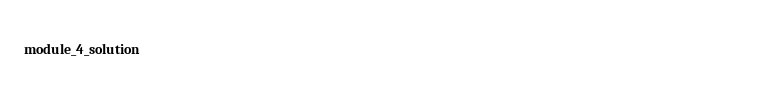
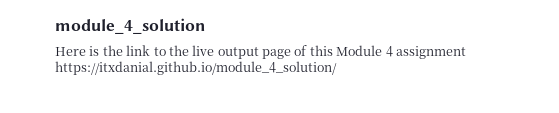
(140, 49) none -> [55,45,466,59] [55,61,337,75] // Here is the link to the live output page of this Module 4 assignment https://itxdanial.github.io/module_4_solution/

